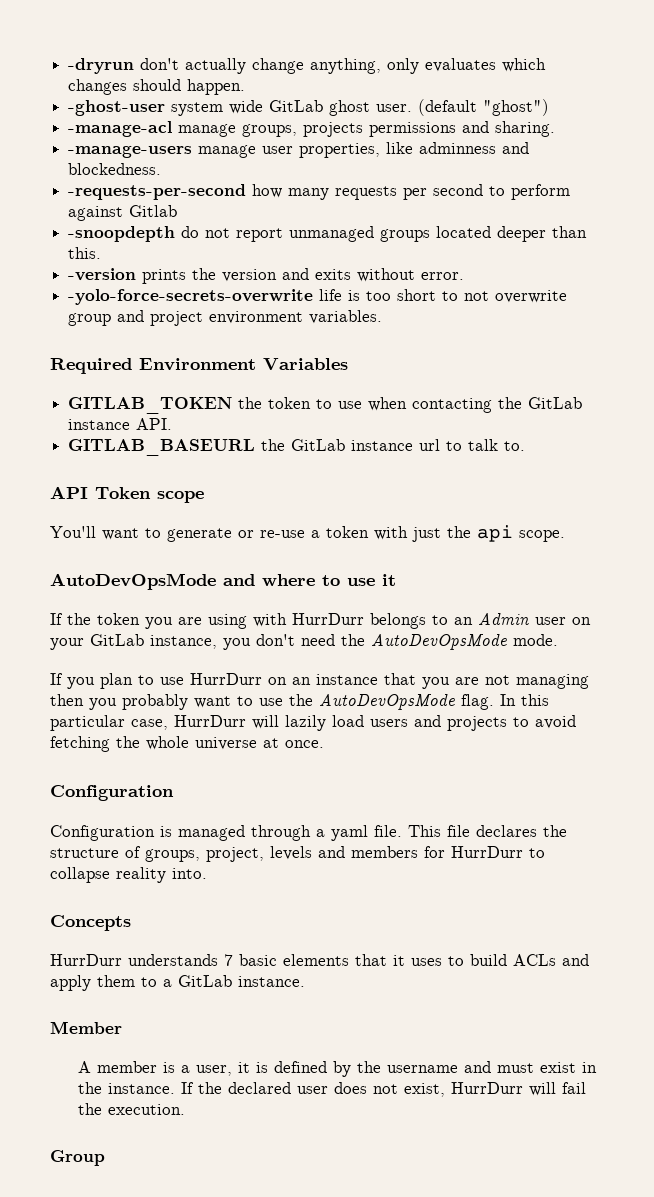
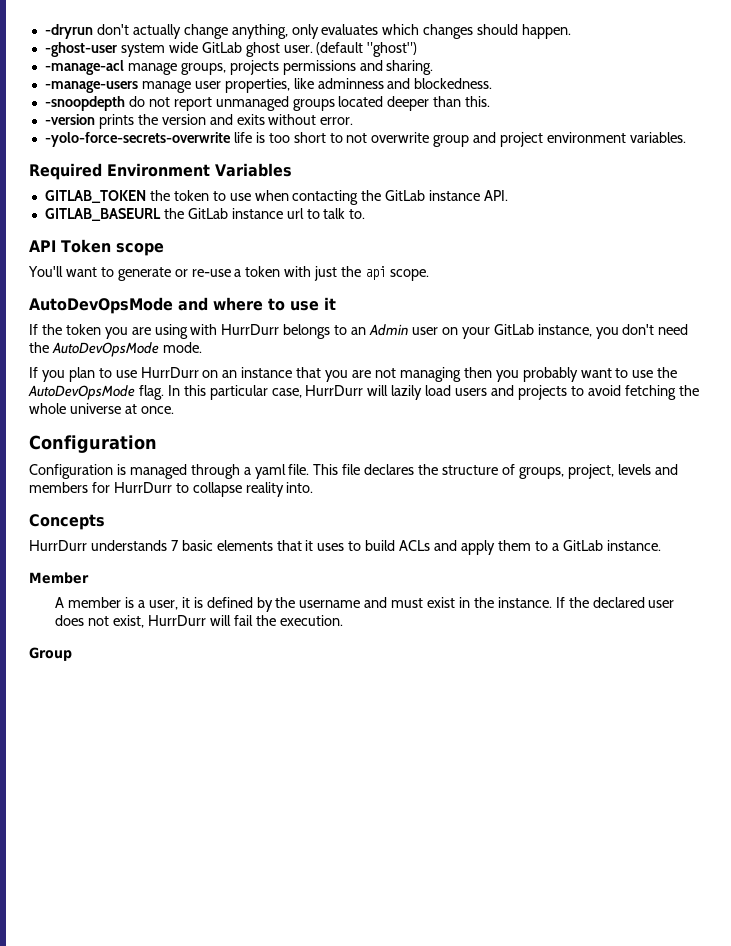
[68,184,571,200] [68,205,178,221] // -requests-per-second how many requests per second to perform against Gitlab -> (493, 83) none

